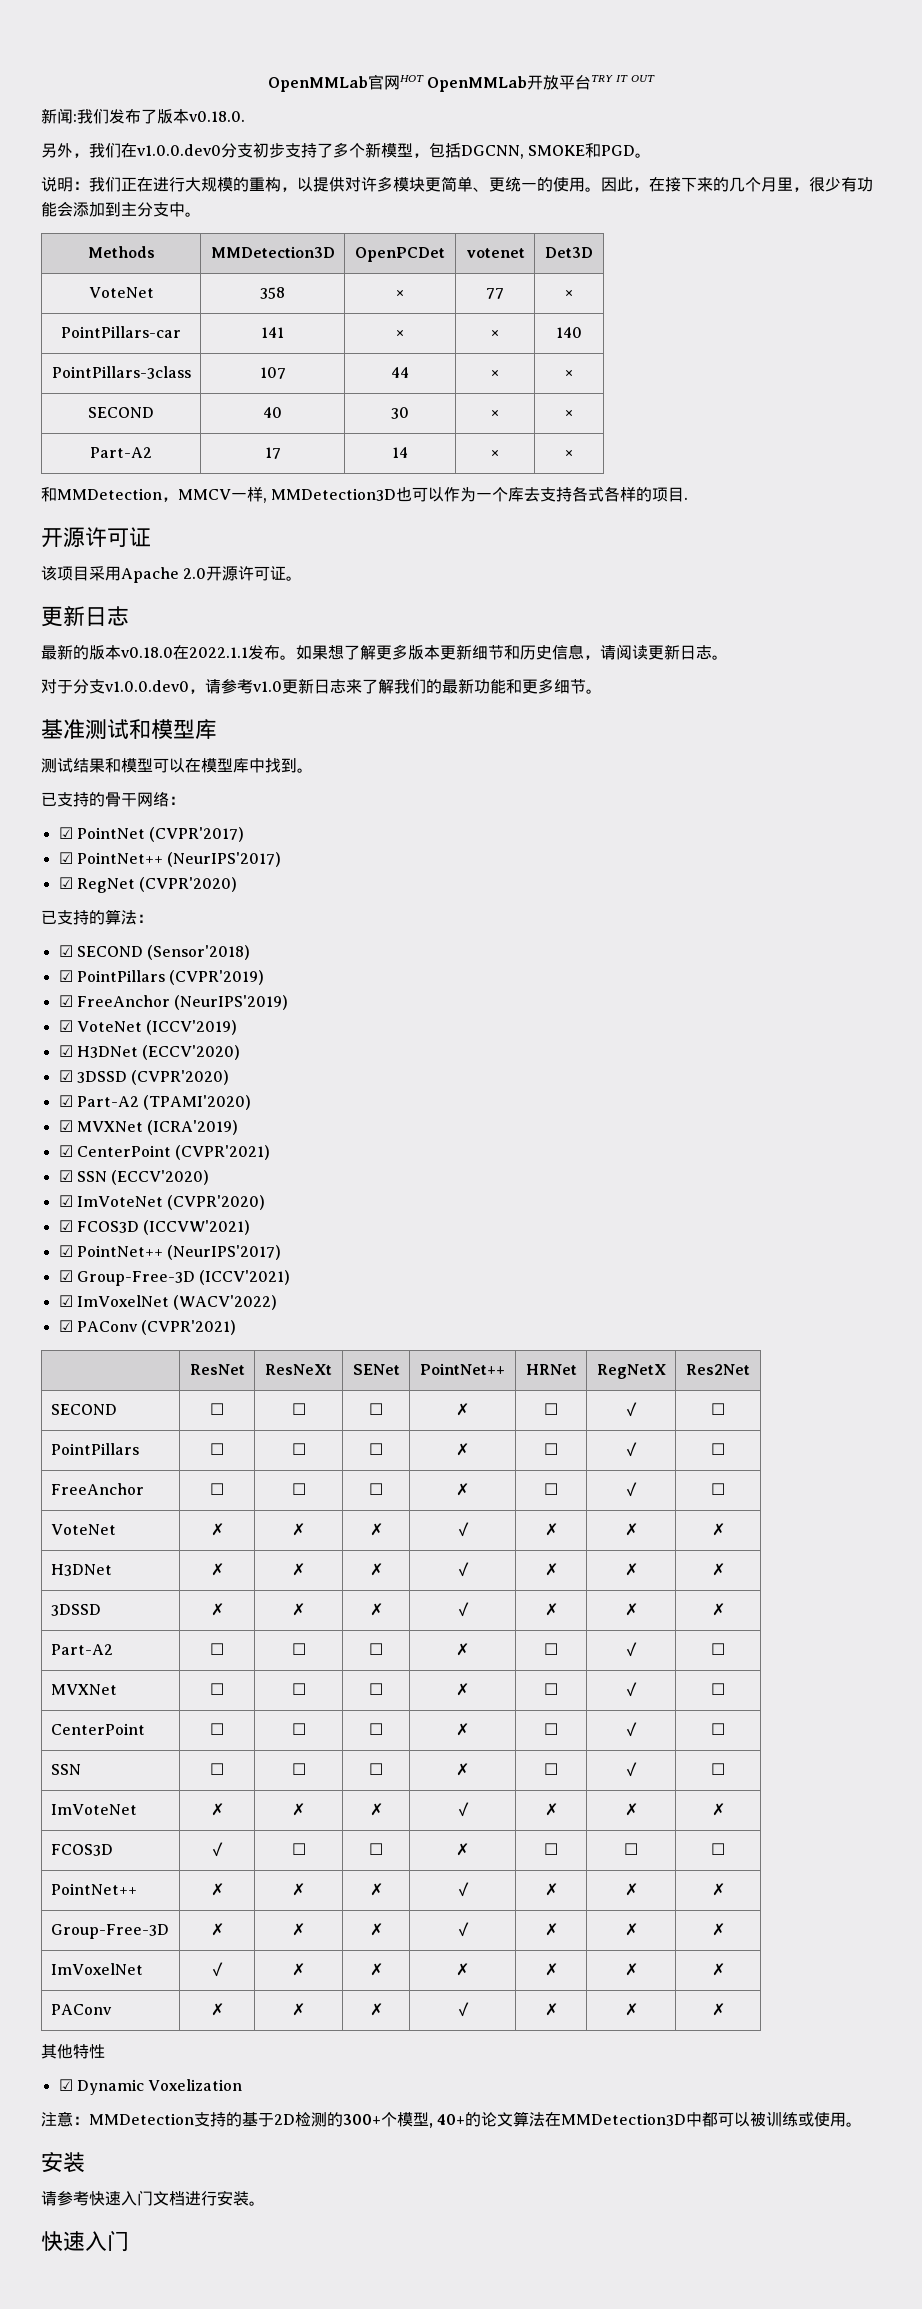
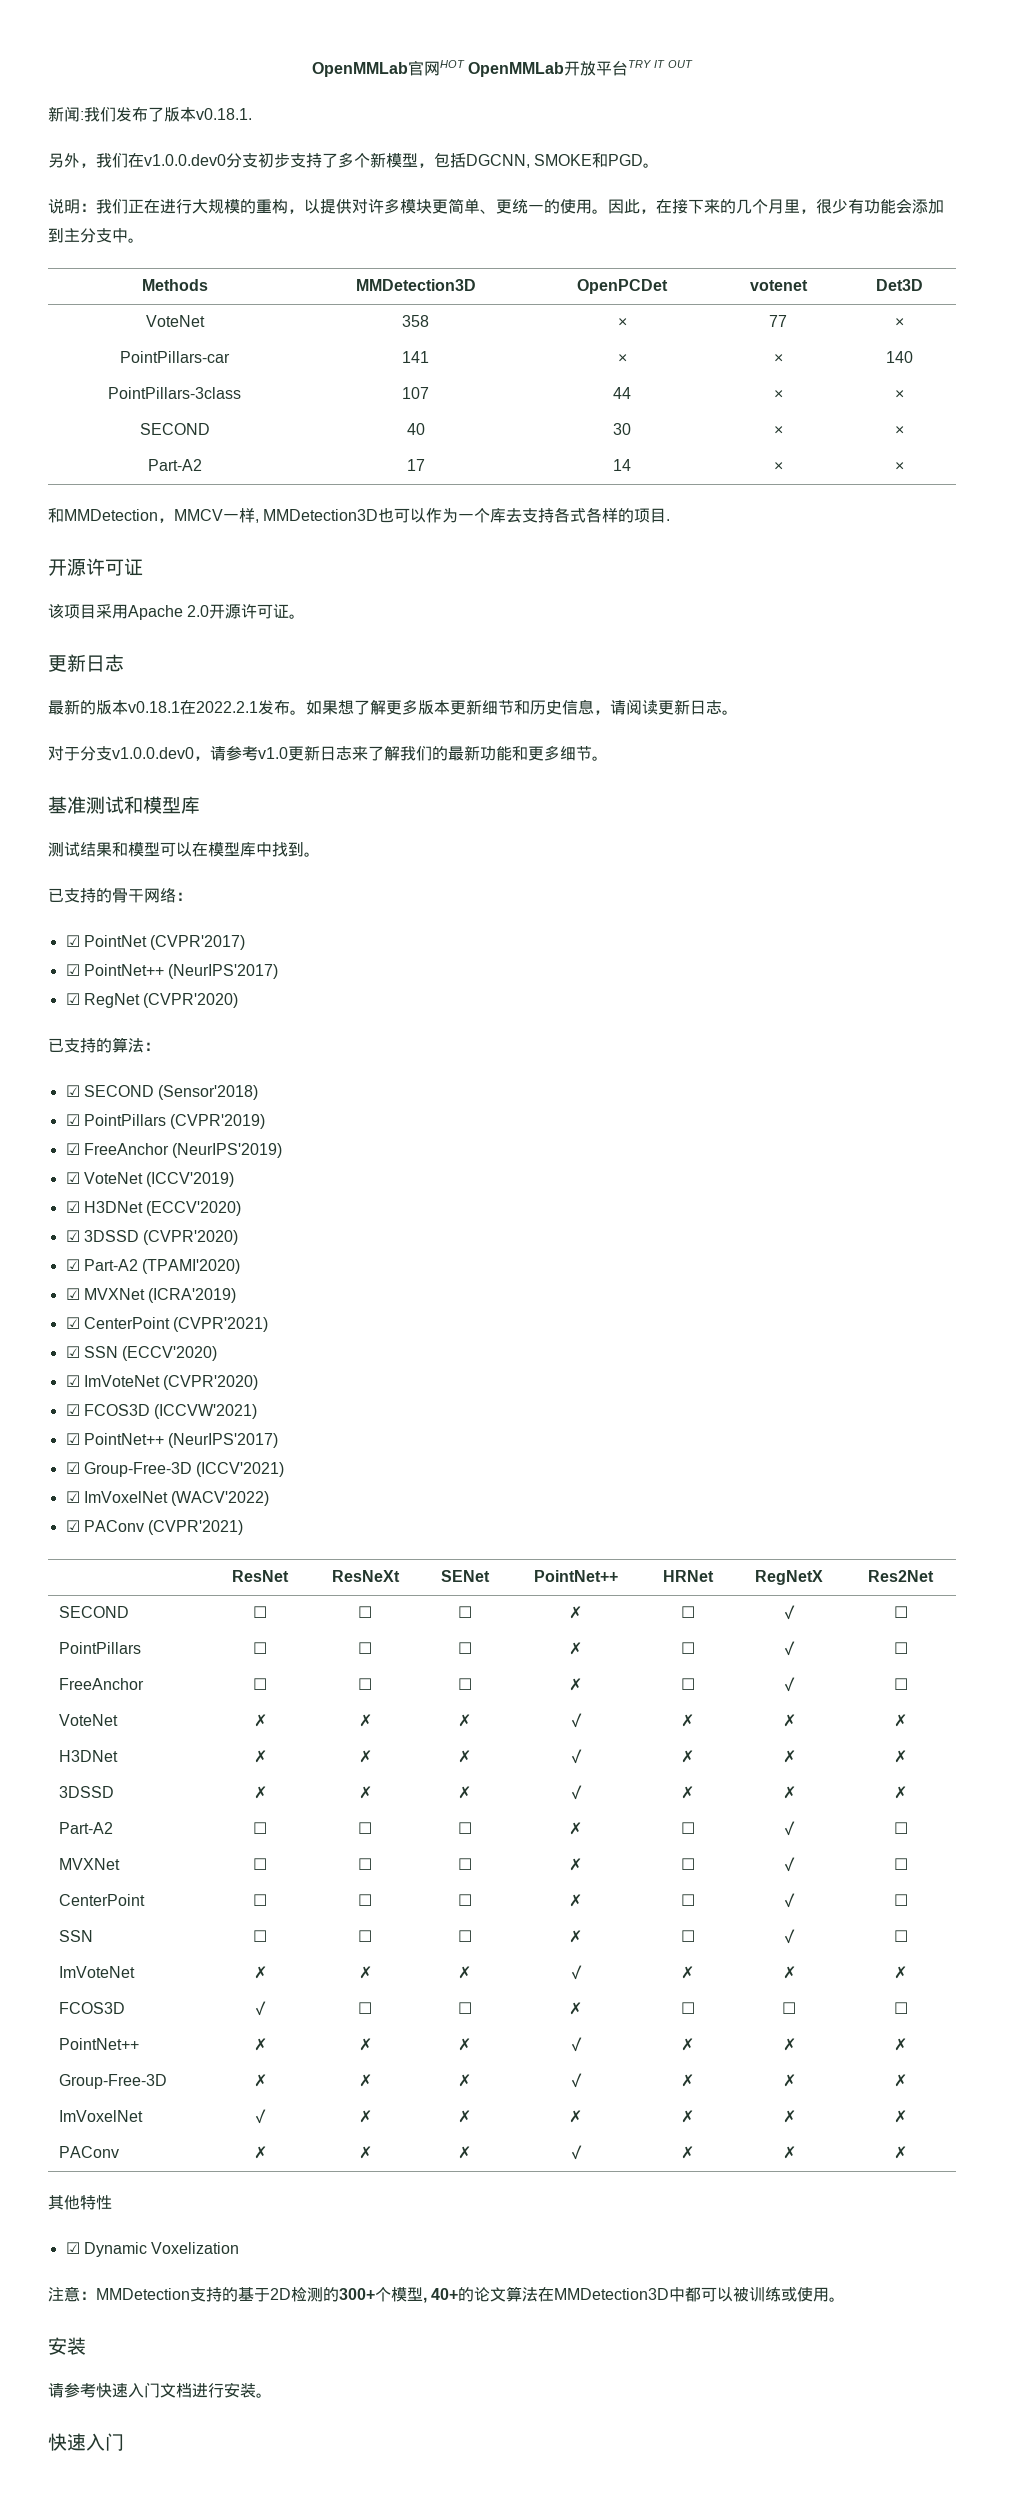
[189,111,245,122] v0.18.0. -> [196,108,252,120] v0.18.1.
[121,645,248,660] v0.18.0在2022.1.1 -> [128,700,258,715] v0.18.1在2022.2.1

